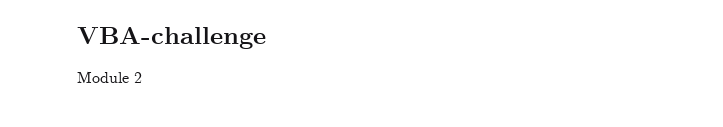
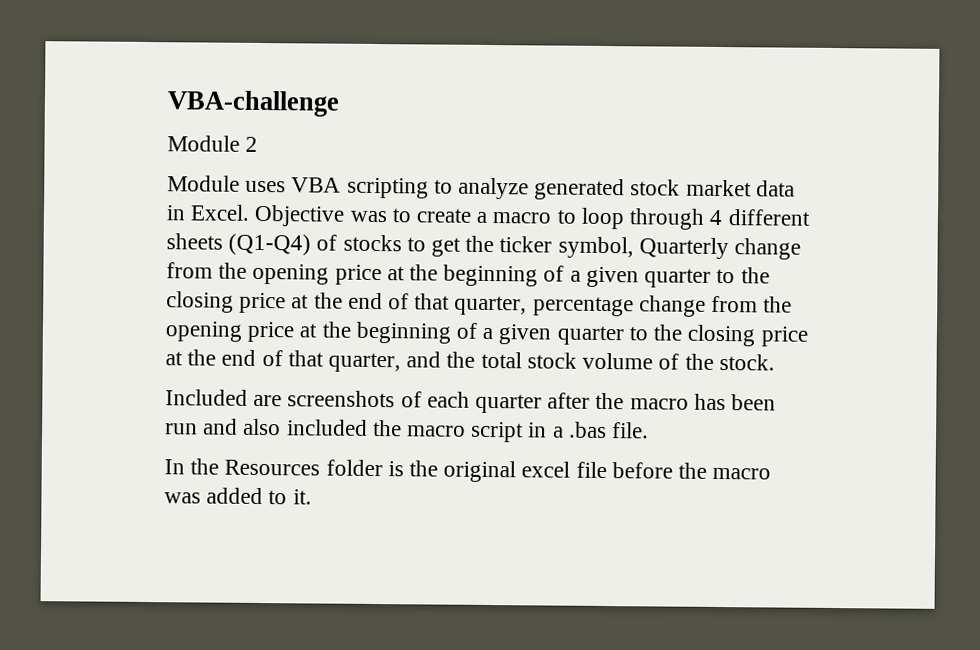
(142, 77) none -> [167,175,795,201] [166,204,811,230] [166,233,802,260] [166,262,770,288] [166,291,793,317] [165,321,808,347] [165,349,775,373] [165,389,777,414] [165,418,650,443] [164,458,772,483] [164,487,312,505] // Module uses VBA scripting to analyze generated stock market data in Excel. Objective was to create a macro to loop through 4 different sheets (Q1-Q4) of stocks to get the ticker symbol, Quarterly change from the opening price at the beginning of a given quarter to the closing price at the end of that quarter, percentage change from the opening price at the beginning of a given quarter to the closing price at the end of that quarter, and the total stock volume of the stock. // Included are screenshots of each quarter after the macro has been run and also included the macro script in a .bas file. // In the Resources folder is the original excel file before the macro was added to it.

